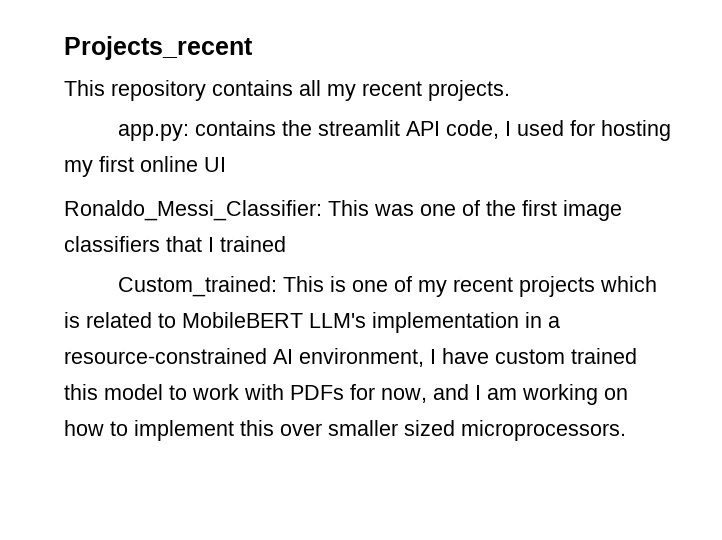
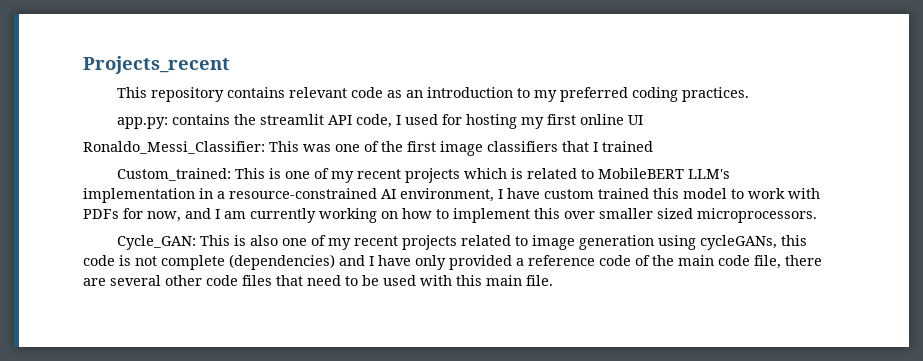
[299,80,510,101] all my recent projects. -> [288,87,749,102] relevant code as an introduction to my preferred coding practices.
(517, 394) none -> [250,208,316,223] currently
(626, 430) none -> [116,235,807,250] [83,254,822,270] [83,275,553,286] // Cycle_GAN: This is also one of my recent projects related to image generation using cycleGANs, this code is not complete (dependencies) and I have only provided a reference code of the main code file, there are several other code files that need to be used with this main file.

